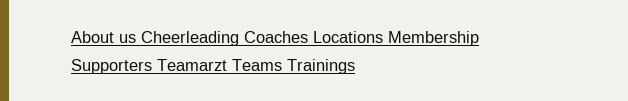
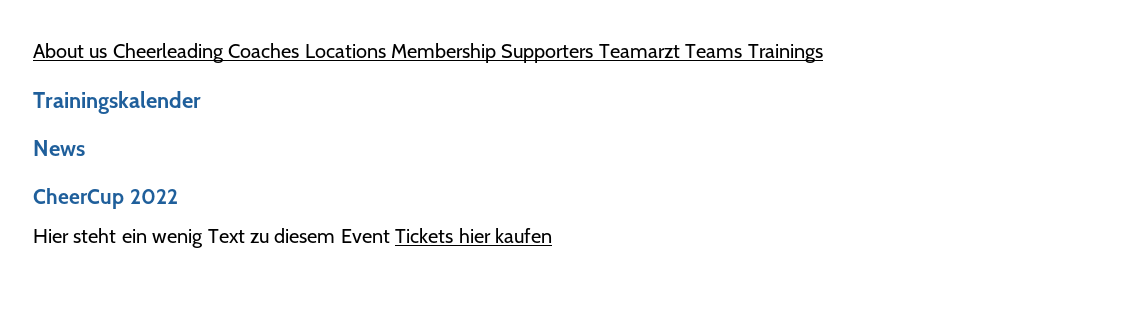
(355, 66) none -> [33,91,201,114] [33,140,85,156] [33,188,178,209] [33,228,552,248] // Trainingskalender // News // CheerCup 2022 // Hier steht ein wenig Text zu diesem Event Tickets hier kaufen

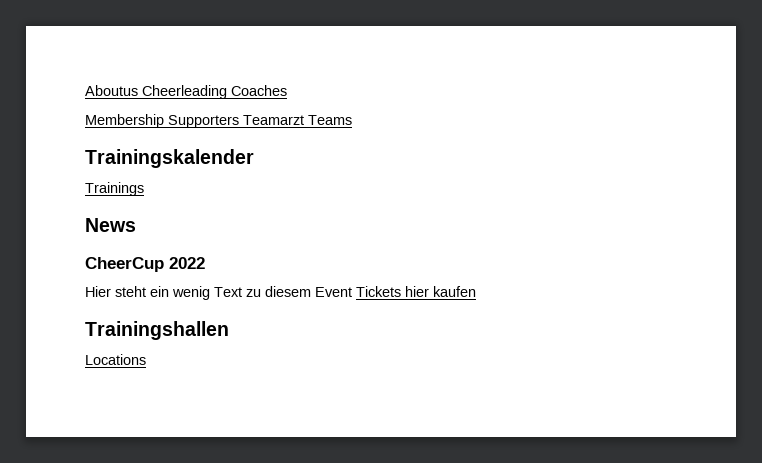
[33,43,108,58] About us -> [85,85,138,96] Aboutus
[304,44,386,58] Locations -> (287, 90) //
[747,44,823,63] Trainings -> (352, 120) none
(201, 102) none -> [85,182,144,196] // Trainings
(552, 235) none -> [85,321,229,340] [85,354,146,365] // Trainingshallen // Locations

